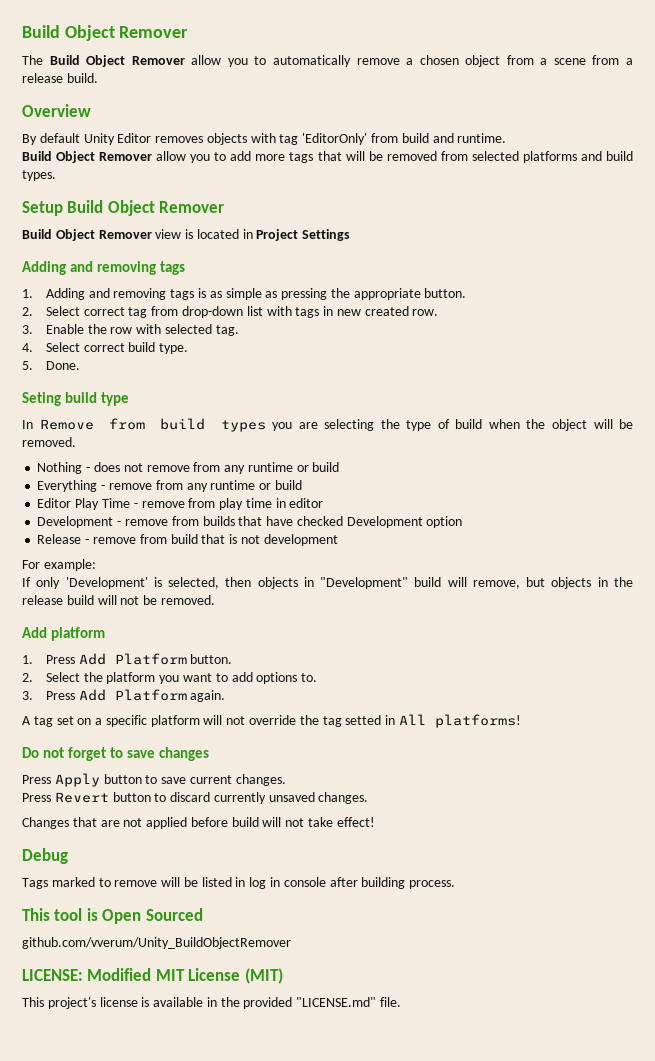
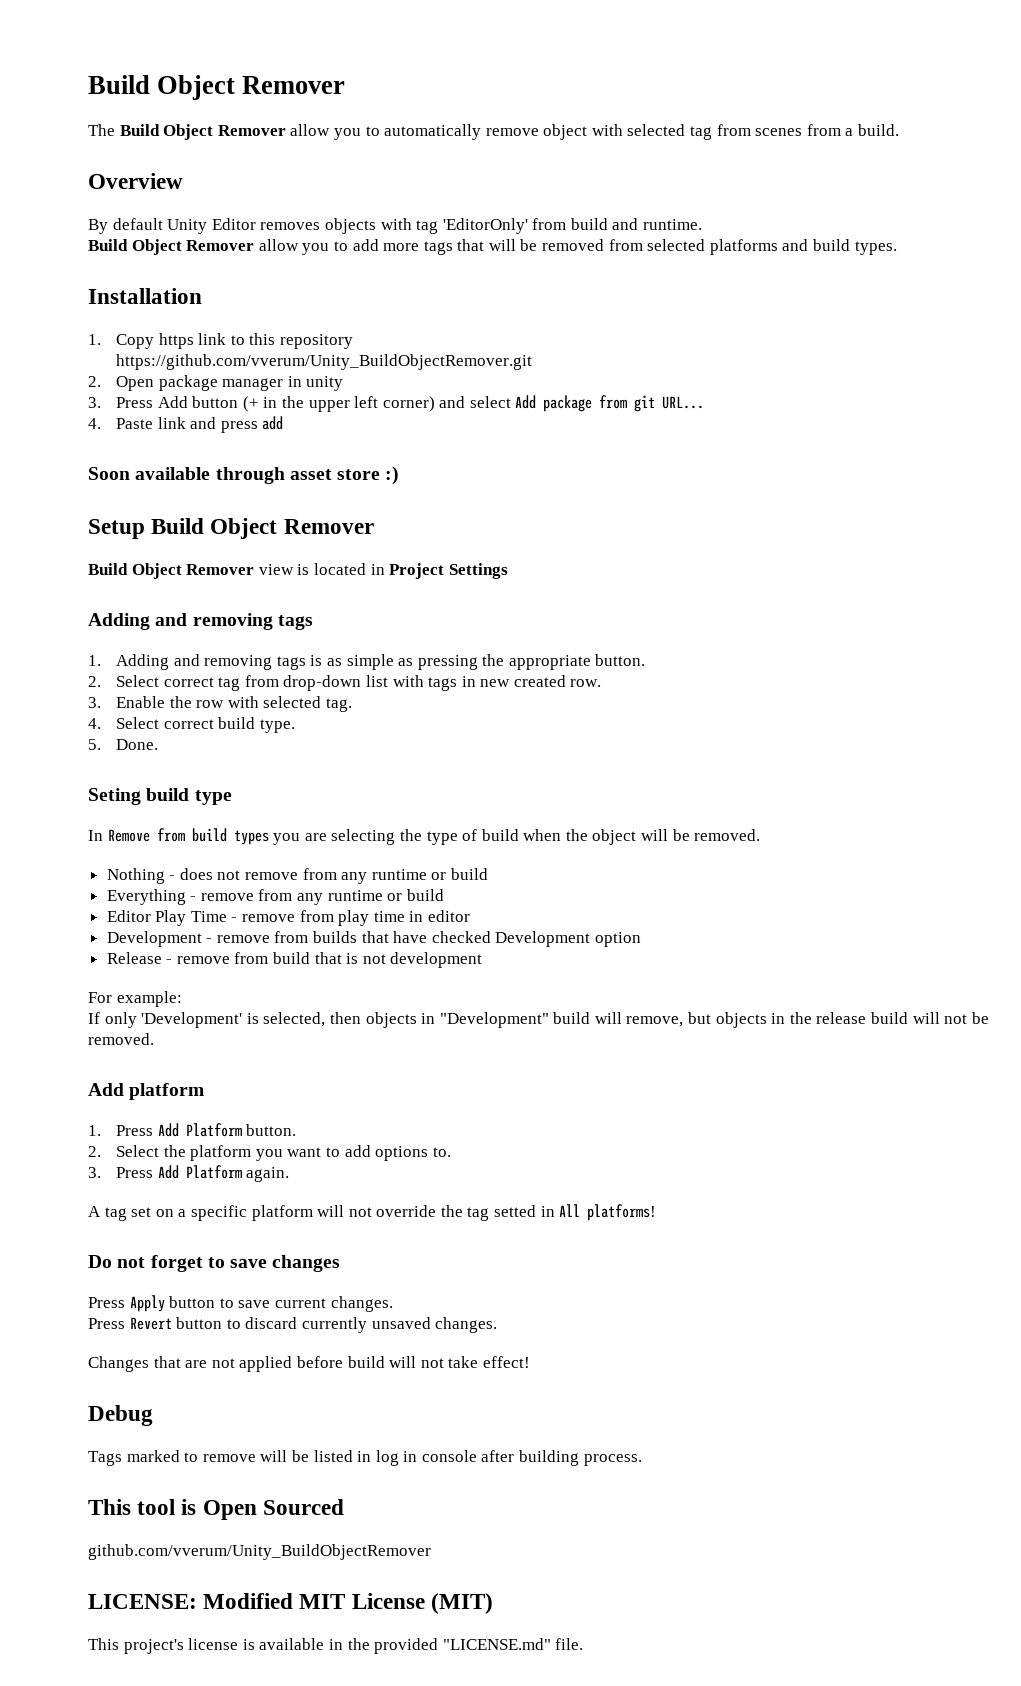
[406,55,633,67] [22,73,63,83] a chosen object from a scene from a release -> [543,124,854,140] object with selected tag from scenes from a
(56, 175) none -> [88,288,202,304] [88,333,353,349] [115,354,532,370] [88,375,344,391] [88,395,705,412] [88,416,284,433] [88,466,400,485] // Installation // 1. Copy https link to this repository // https://github.com/vverum/Unity_BuildObjectRemover.git // 2. Open package manager in unity // 3. Press Add button (+ in the upper left corner) and select Add package from git URL... // 4. Paste link and press add // Soon available through asset store :)

